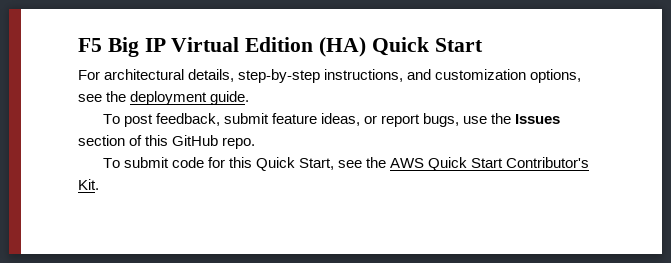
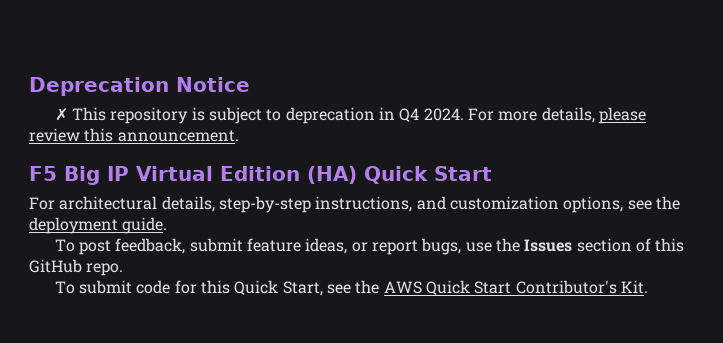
(78, 45) none -> [29,77,250,96] [54,107,646,124] [29,128,239,142] Deprecation Notice // ✗ This repository is subject to deprecation in Q4 2024. For more details, please review this announcement. //

